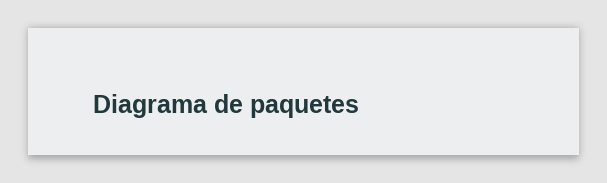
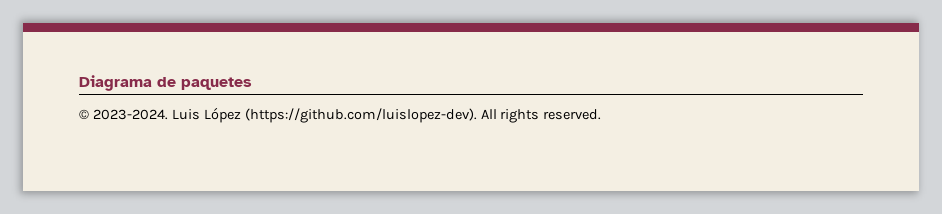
(359, 107) none -> [79,107,602,123] // © 2023-2024. Luis López (https://github.com/luislopez-dev). All rights reserved.

